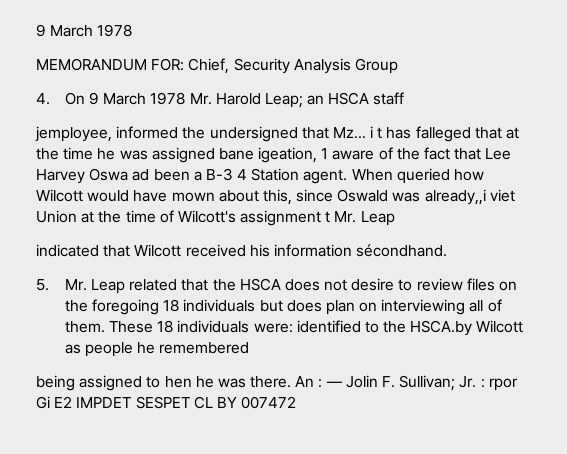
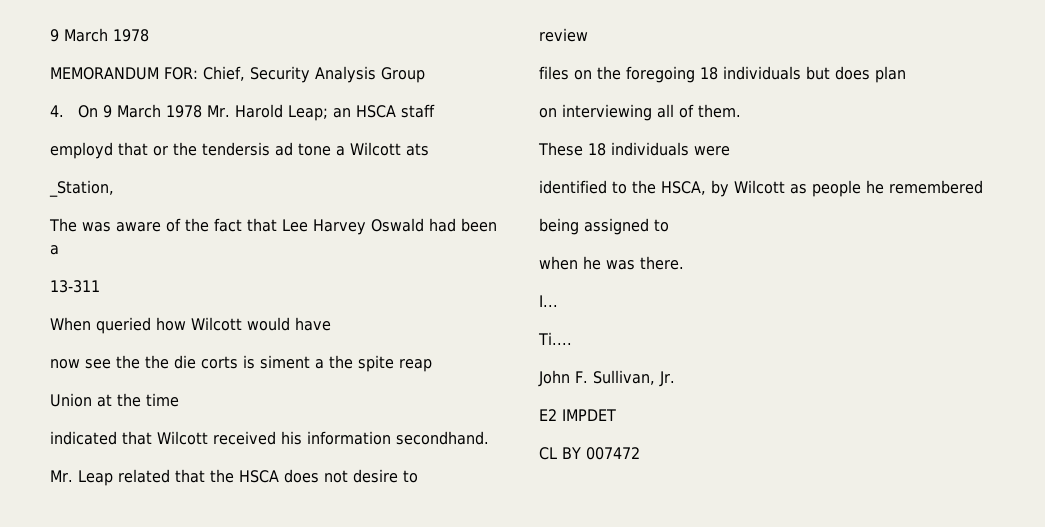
[35,126,520,142] [36,147,329,163] jemployee, informed the undersigned that Mz... i t has falleged that at the time he was assigned bane igeation, 1 -> [50,142,429,159] [49,180,114,197] [49,218,111,232] employd that or the tendersis ad tone a Wilcott ats // _Station, // The was
[89,168,150,181] Oswa ad -> [371,218,456,232] Oswald had
[205,168,348,184] B-3 4 Station agent. -> [50,280,100,293] // 13-311 //
[171,189,515,205] [36,210,395,226] mown about this, since Oswald was already,,i viet Union at the time of Wilcott's assignment t Mr. Leap -> [50,355,432,372] [50,393,179,407] // now see the the die corts is siment a the spite reap // Union at the time
[356,244,448,257] [36,279,49,291] sécondhand. // 5. -> [396,431,489,445] secondhand. //
(413, 285) none -> (418, 476) //
(463, 284) none -> (588, 35) //
(355, 307) none -> (906, 74) //
(105, 327) none -> (741, 111) //
[253,323,293,333] were: -> [694,146,730,156] were //
[410,320,473,336] HSCA.by -> [661,180,729,197] HSCA, by
[164,376,192,388] hen -> [539,256,578,270] // when
[295,375,518,391] [36,396,50,409] An : — Jolin F. Sullivan; Jr. : rpor Gi -> [539,295,558,307] [538,332,572,345] [538,370,675,387] // I... // Ti.... // John F. Sullivan, Jr. //
[135,396,190,409] SESPET -> (616, 415) //

